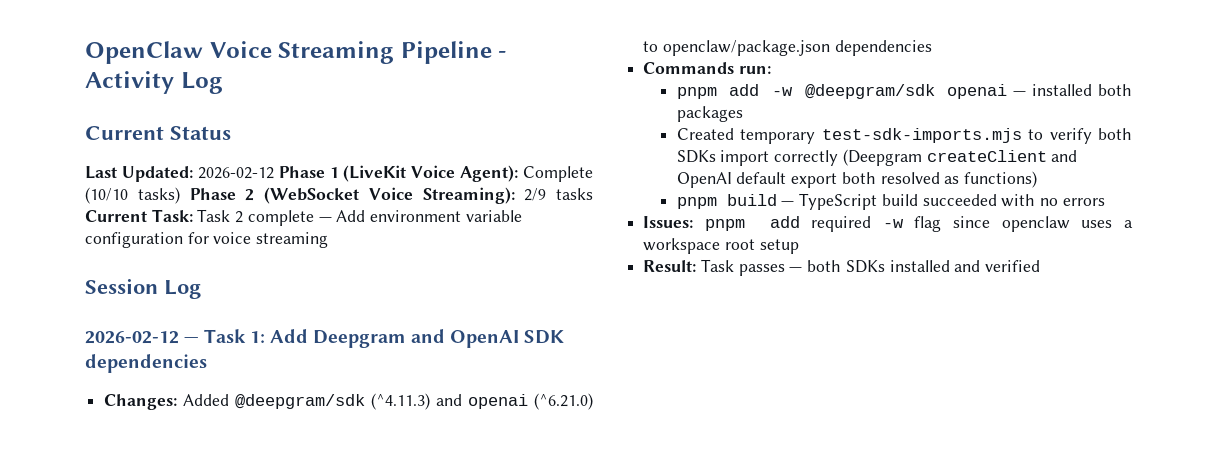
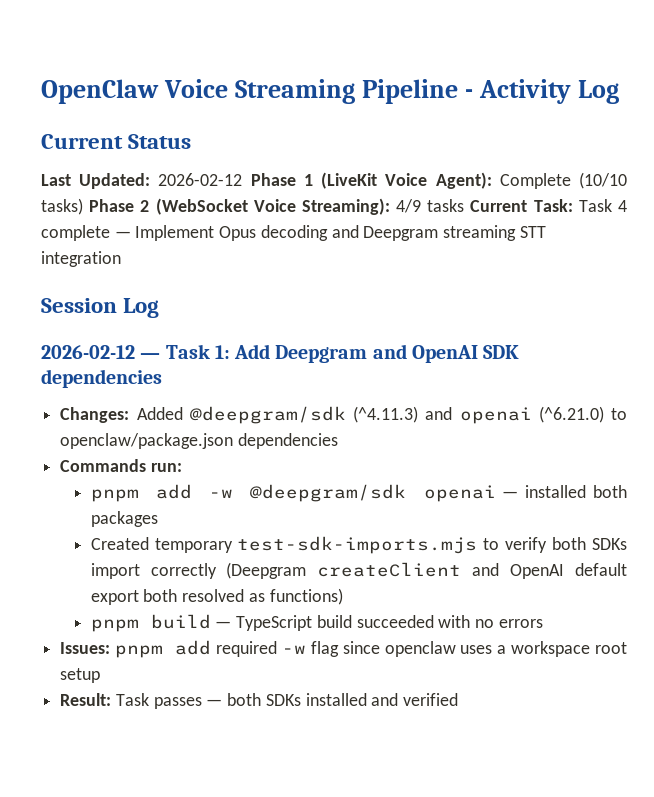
[524,188,547,201] 2/9 -> [396,199,422,213] 4/9
[235,211,244,223] 2 -> [618,200,627,212] 4
[336,210,522,222] [85,232,252,248] Add environment variable configuration for voice -> [135,225,439,241] Implement Opus decoding and Deepgram
(329, 240) none -> [519,226,546,238] [41,251,121,267] STT integration

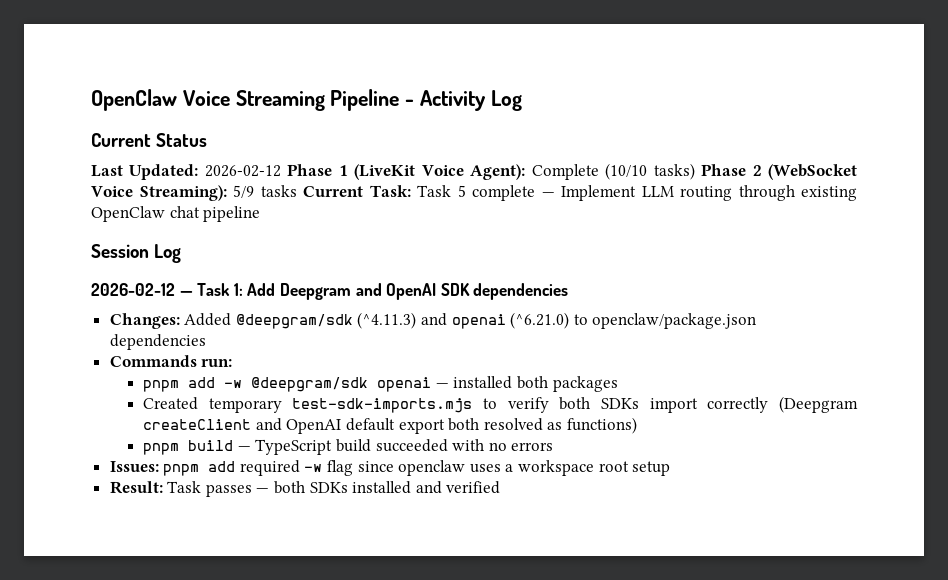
[396,199,422,213] 4/9 -> [233,185,254,198] 5/9
[618,200,627,212] 4 -> [457,185,466,197] 5
[219,225,546,241] [41,251,121,267] Opus decoding and Deepgram streaming STT integration -> [641,185,857,201] [91,206,261,222] LLM routing through existing OpenClaw chat pipeline

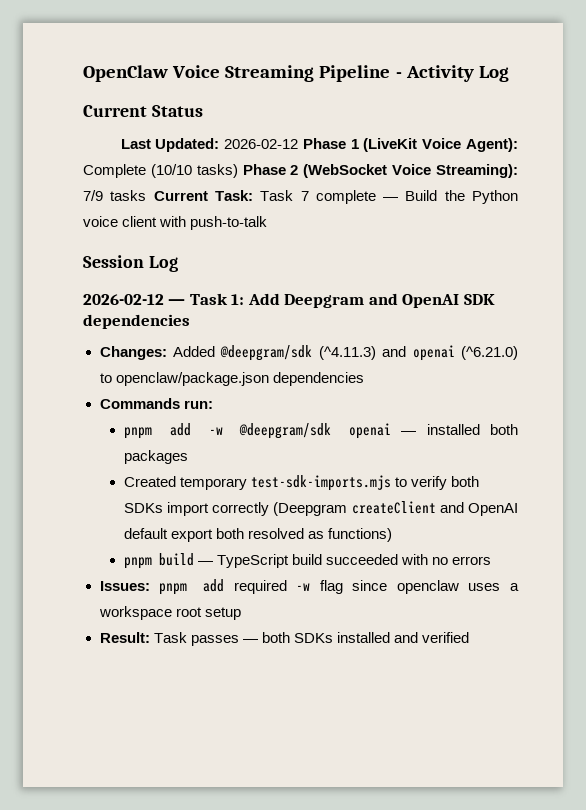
[233,185,254,198] 5/9 -> [83,190,103,201] 7/9
[457,185,466,197] 5 -> [300,191,309,201] 7
[561,185,857,201] [91,206,261,222] Implement LLM routing through existing OpenClaw chat pipeline -> [405,190,519,204] [83,216,268,230] Build the Python voice client with push-to-talk

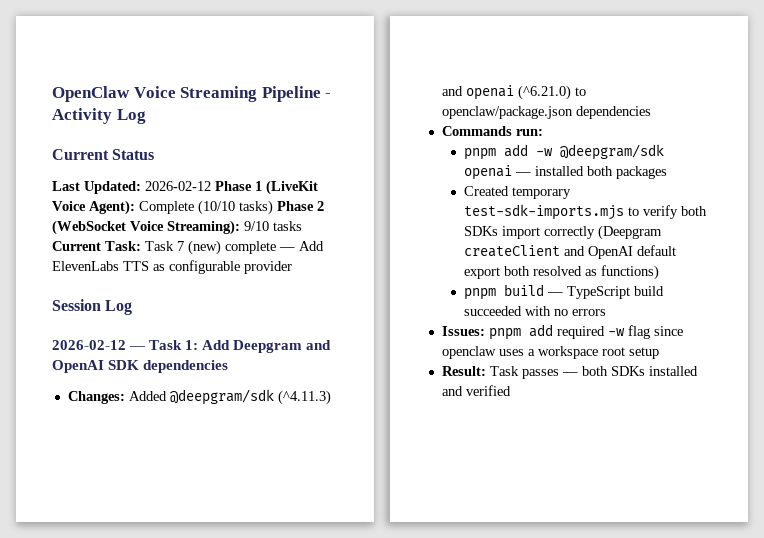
[83,190,103,201] 7/9 -> [244,221,269,231] 9/10
(309, 196) none -> [188,240,221,255] (new)
[405,190,519,204] [83,216,268,230] Build the Python voice client with push-to-talk -> [299,241,324,251] [52,260,292,274] Add ElevenLabs TTS as configurable provider

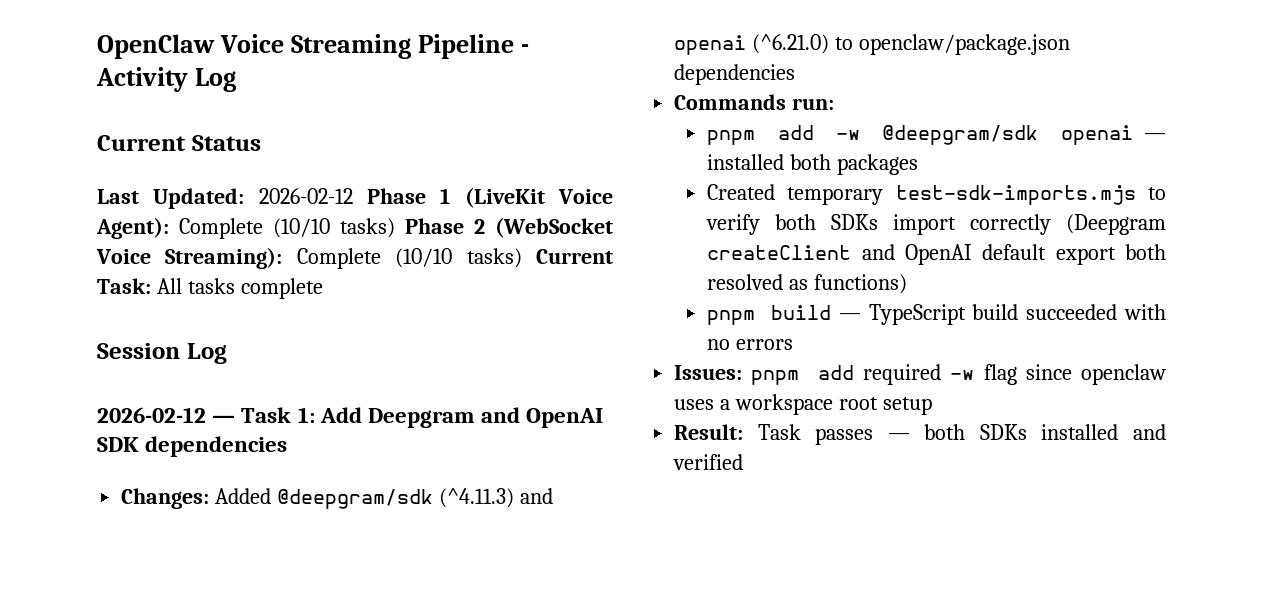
[244,221,302,231] [52,240,324,255] [52,260,292,274] 9/10 tasks Current Task: Task 7 (new) complete — Add ElevenLabs TTS as configurable provider -> [296,248,613,269] [97,278,323,299] Complete (10/10 tasks) Current Task: All tasks complete

